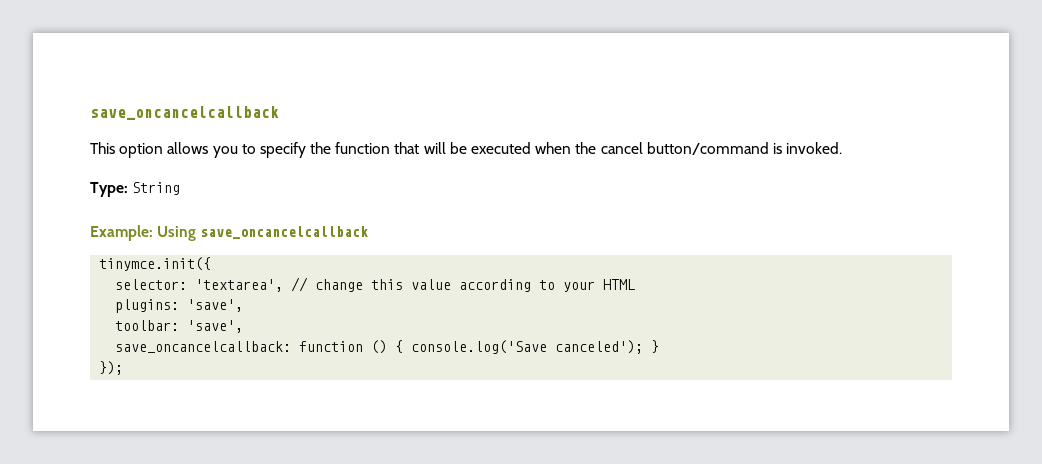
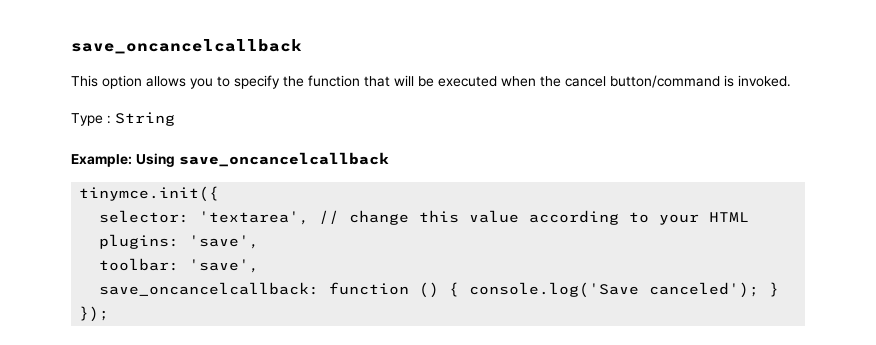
[90,182,128,197] Type: -> [71,113,111,126] Type :

